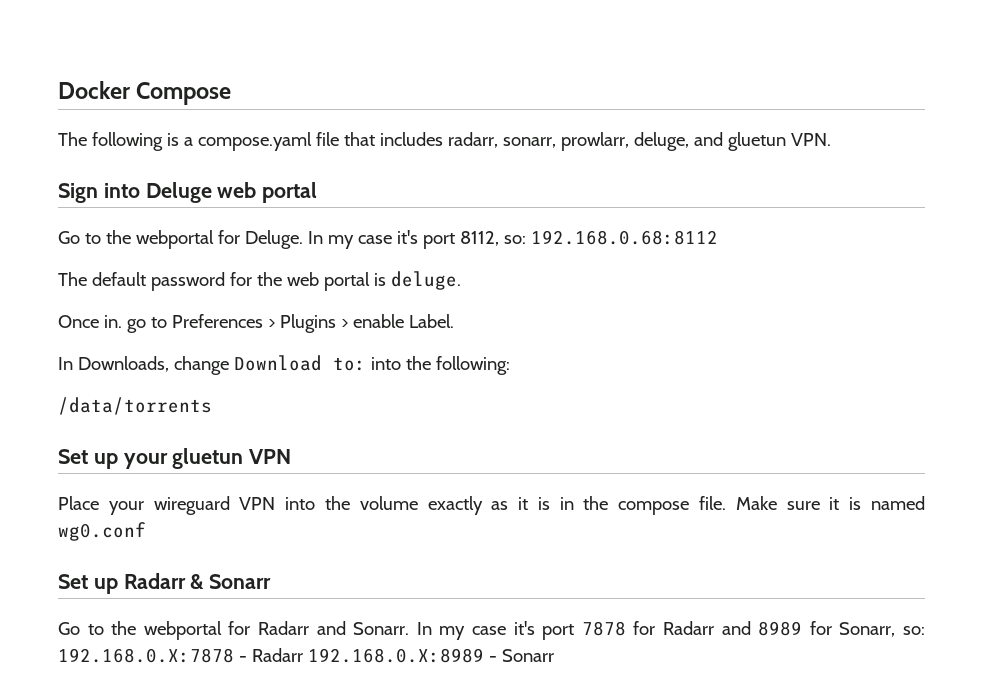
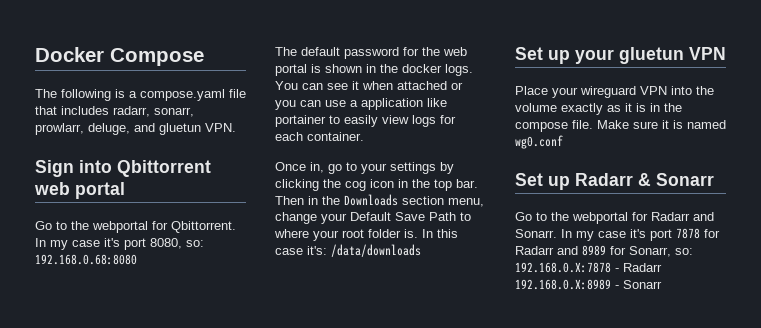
[145,182,212,203] Deluge -> [117,160,211,177] Qbittorrent
[244,230,718,249] Deluge. In my case it's port 8112, so: 192.168.0.68:8112 -> [171,221,236,233] [35,238,204,250] [35,254,137,265] Qbittorrent. In my case it's port 8080, so: 192.168.0.68:8080
[390,271,461,290] deluge. -> [325,64,473,76] [275,81,463,90] [275,98,447,110] [275,115,456,127] [275,132,364,141] shown in the docker logs. You can see it when attached or you can use a application like portainer to easily view logs for each container.
[103,315,122,328] in. -> [310,162,324,173] in,
[171,314,454,333] [58,355,510,375] [58,397,212,415] Preferences > Plugins > enable Label. // In Downloads, change Download to: into the following: // /data/torrents -> [361,162,454,174] [275,179,478,191] [275,194,484,207] [275,212,471,224] [274,229,458,241] [275,244,421,257] your settings by clicking the cog icon in the top bar. Then in the Downloads section menu, change your Default Save Path to where your root folder is. In this case it's: /data/downloads

